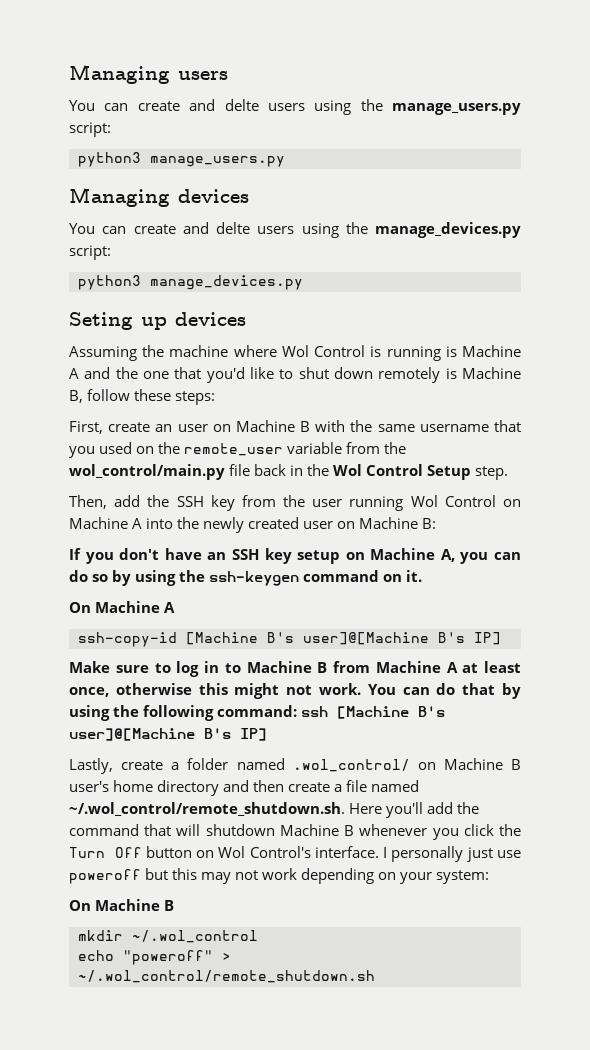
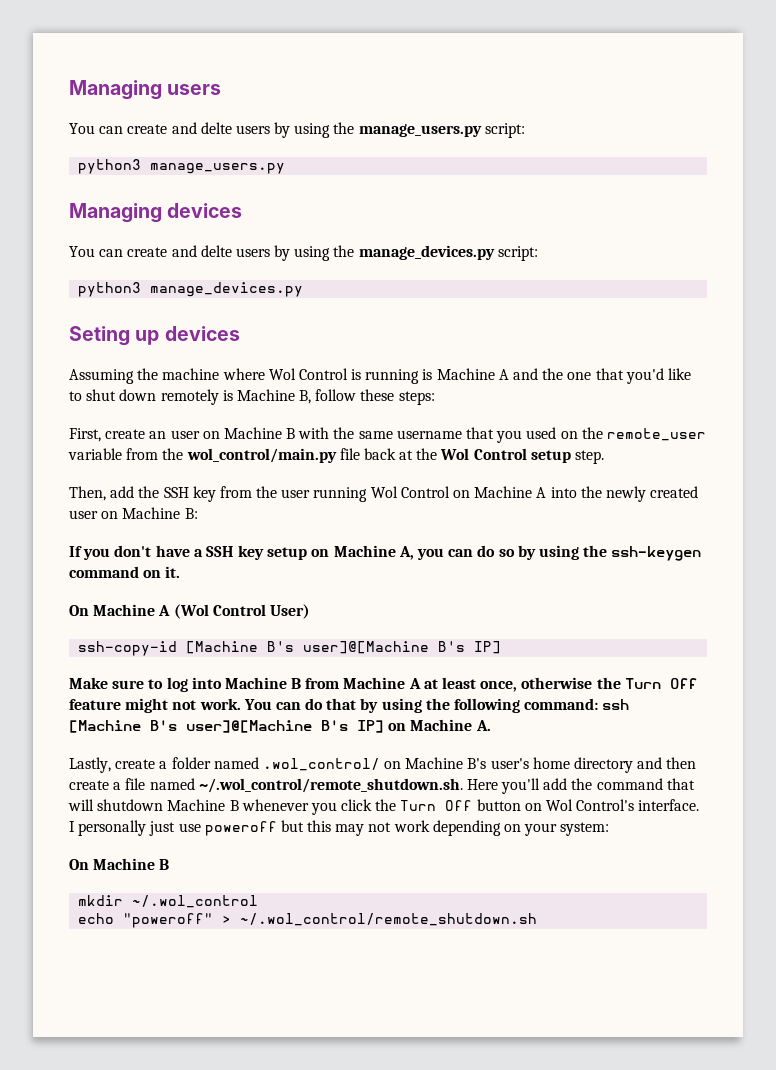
(305, 107) none -> [274,122,291,138] by
(295, 230) none -> [274,245,291,261] by
[290,465,304,476] in -> [399,450,414,460] at
[427,465,472,480] Setup -> [530,450,571,463] setup
[207,552,227,560] an -> [193,549,203,557] a
(176, 607) none -> [173,604,310,619] (Wol Control User)
[204,661,241,673] in to -> [191,677,222,689] into
[198,683,228,695] this -> [596,677,697,689] [69,699,121,710] the Turn Off feature
(267, 734) none -> [388,719,491,731] on Machine A.
[511,759,521,770] B -> [467,758,487,769] B's

